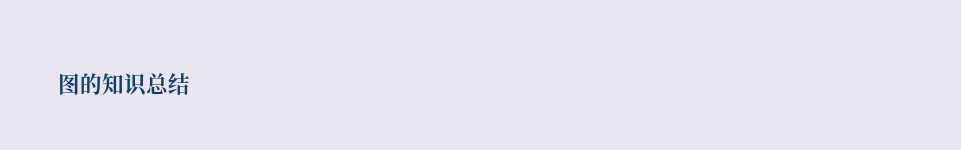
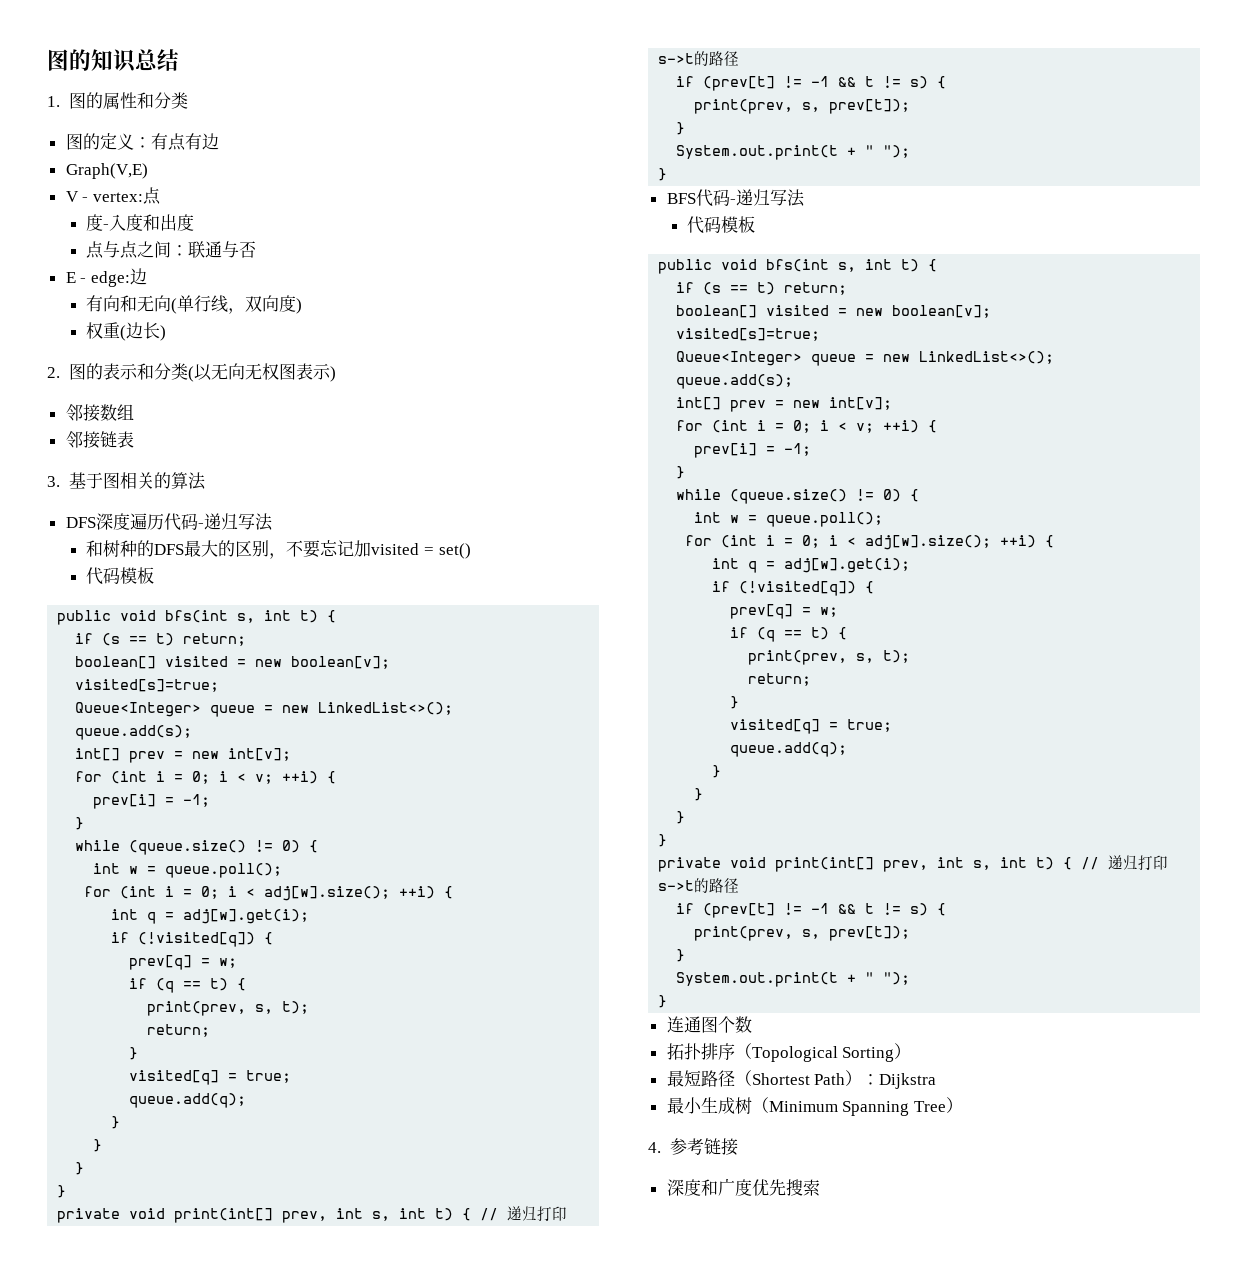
(190, 84) none -> [47,92,188,109] [65,133,219,151] [65,163,148,179] [65,187,161,205] [86,214,195,231] [86,241,257,259] [65,268,147,287] [86,295,303,314] [86,322,167,341] [47,363,336,382] [65,404,134,422] [65,431,134,449] [47,472,206,490] [65,513,273,531] [86,540,471,559] [86,567,155,585] [57,610,337,625] [75,633,247,646] [75,656,391,669] [75,679,220,692] [75,702,454,717] [75,725,193,740] [75,748,292,763] [75,771,337,784] [93,794,211,809] [75,817,85,830] [75,840,319,855] [93,863,283,878] [84,886,454,901] [111,909,310,924] [111,932,274,947] [129,955,238,970] [129,978,247,993] [147,1001,310,1016] [147,1024,211,1037] [129,1047,139,1060] [129,1070,292,1085] [129,1093,247,1108] [111,1116,121,1129] [93,1139,103,1152] [75,1162,85,1175] [57,1185,67,1198] [57,1206,568,1223] [658,51,740,66] [676,76,947,91] [694,99,911,114] [676,122,686,135] [676,145,911,160] [658,168,668,181] [666,189,805,207] [687,216,756,234] [658,259,938,274] [676,282,848,295] [676,305,992,318] [676,328,821,341] [676,351,1055,366] [676,374,794,389] [676,397,893,412] [676,420,938,433] [694,443,812,458] [676,466,686,479] [676,489,920,504] [694,512,884,527] [685,535,1055,550] [712,558,911,573] [712,581,875,596] [730,604,839,619] [730,627,848,642] [748,650,911,665] [748,673,812,686] [730,696,740,709] [730,719,893,734] [730,742,848,757] [712,765,722,778] [694,788,704,801] [676,811,686,824] [658,834,668,847] [658,855,1169,872] [658,878,740,893] [676,903,947,918] [694,926,911,941] [676,949,686,962] [676,972,911,987] [658,995,668,1008] [666,1016,752,1033] [666,1043,912,1062] [666,1070,937,1089] [666,1097,963,1116] [648,1138,738,1156] [666,1178,820,1196] // 1.图的属性和分类 // 图的定义：有点有边 // Graph(V,E) // V - vertex:点 // 度-入度和出度 // 点与点之间：联通与否 // E - edge:边 // 有向和无向(单行线，双向度) // 权重(边长) // 2.图的表示和分类(以无向无权图表示) // 邻接数组 // 邻接链表 // 3.基于图相关的算法 // DFS深度遍历代码-递归写法 // 和树种的DFS最大的区别，不要忘记加visited = set() // 代码模板 // public void bfs(int s, int t) { // if (s == t) return; // boolean[] visited = new boolean[v]; // visited[s]=true; // Queue<Integer> queue = new LinkedList<>(); // queue.add(s); // int[] prev = new int[v]; // for (int i = 0; i < v; ++i) { // prev[i] = -1; // } // while (queue.size() != 0) { // int w = queue.poll(); // for (int i = 0; i < adj[w].size(); ++i) { // int q = adj[w].get(i); // if (!visited[q]) { // prev[q] = w; // if (q == t) { // print(prev, s, t); // return; // } // visited[q] = true; // queue.add(q); // } // } // } // } // private void print(int[] prev, int s, int t) { // 递归打印s->t的路径 // if (prev[t] != -1 && t != s) { // print(prev, s, prev[t]); // } // System.out.print(t + " "); // } // BFS代码-递归写法 // 代码模板 // public void bfs(int s, int t) { // if (s == t) return; // boolean[] visited = new boolean[v]; // visited[s]=true; // Queue<Integer> queue = new LinkedList<>(); // queue.add(s); // int[] prev = new int[v]; // for (int i = 0; i < v; ++i) { // prev[i] = -1; // } // while (queue.size() != 0) { // int w = queue.poll(); // for (int i = 0; i < adj[w].size(); ++i) { // int q = adj[w].get(i); // if (!visited[q]) { // prev[q] = w; // if (q == t) { // print(prev, s, t); // return; // } // visited[q] = true; // queue.add(q); // } // } // } // } // private void print(int[] prev, int s, int t) { // 递归打印s->t的路径 // if (prev[t] != -1 && t != s) { // print(prev, s, prev[t]); // } // System.out.print(t + " "); // } // 连通图个数 // 拓扑排序（Topological Sorting） // 最短路径（Shortest Path）：Dijkstra // 最小生成树（Minimum Spanning Tree） // 4.参考链接 // 深度和广度优先搜索

